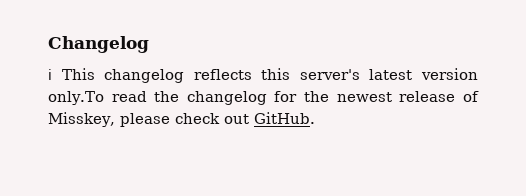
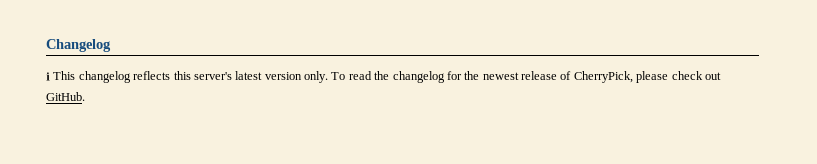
[48,91,104,105] only.To -> [304,71,346,83] only. To
[48,112,115,127] Misskey, -> [573,71,633,83] CherryPick,

